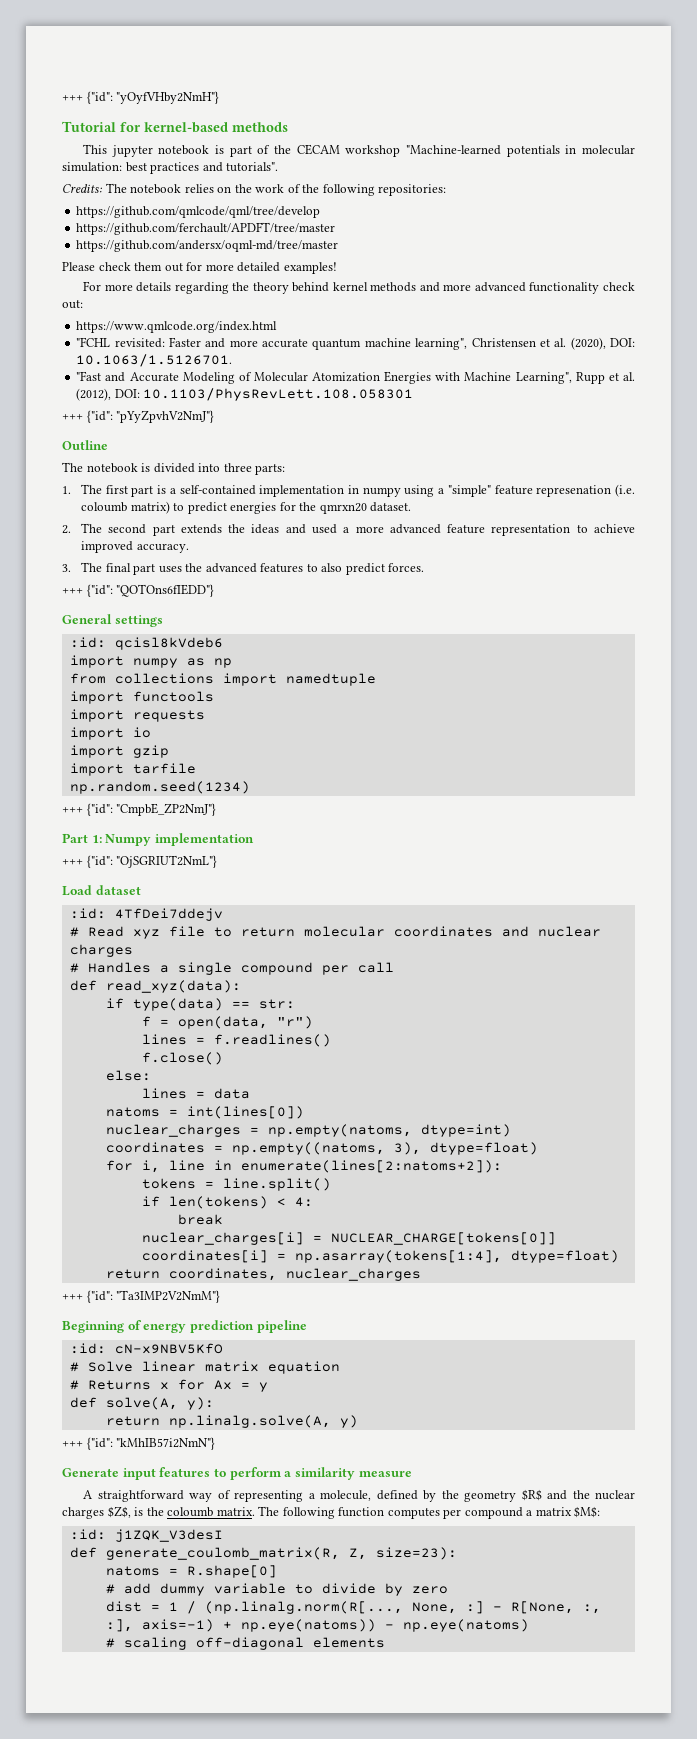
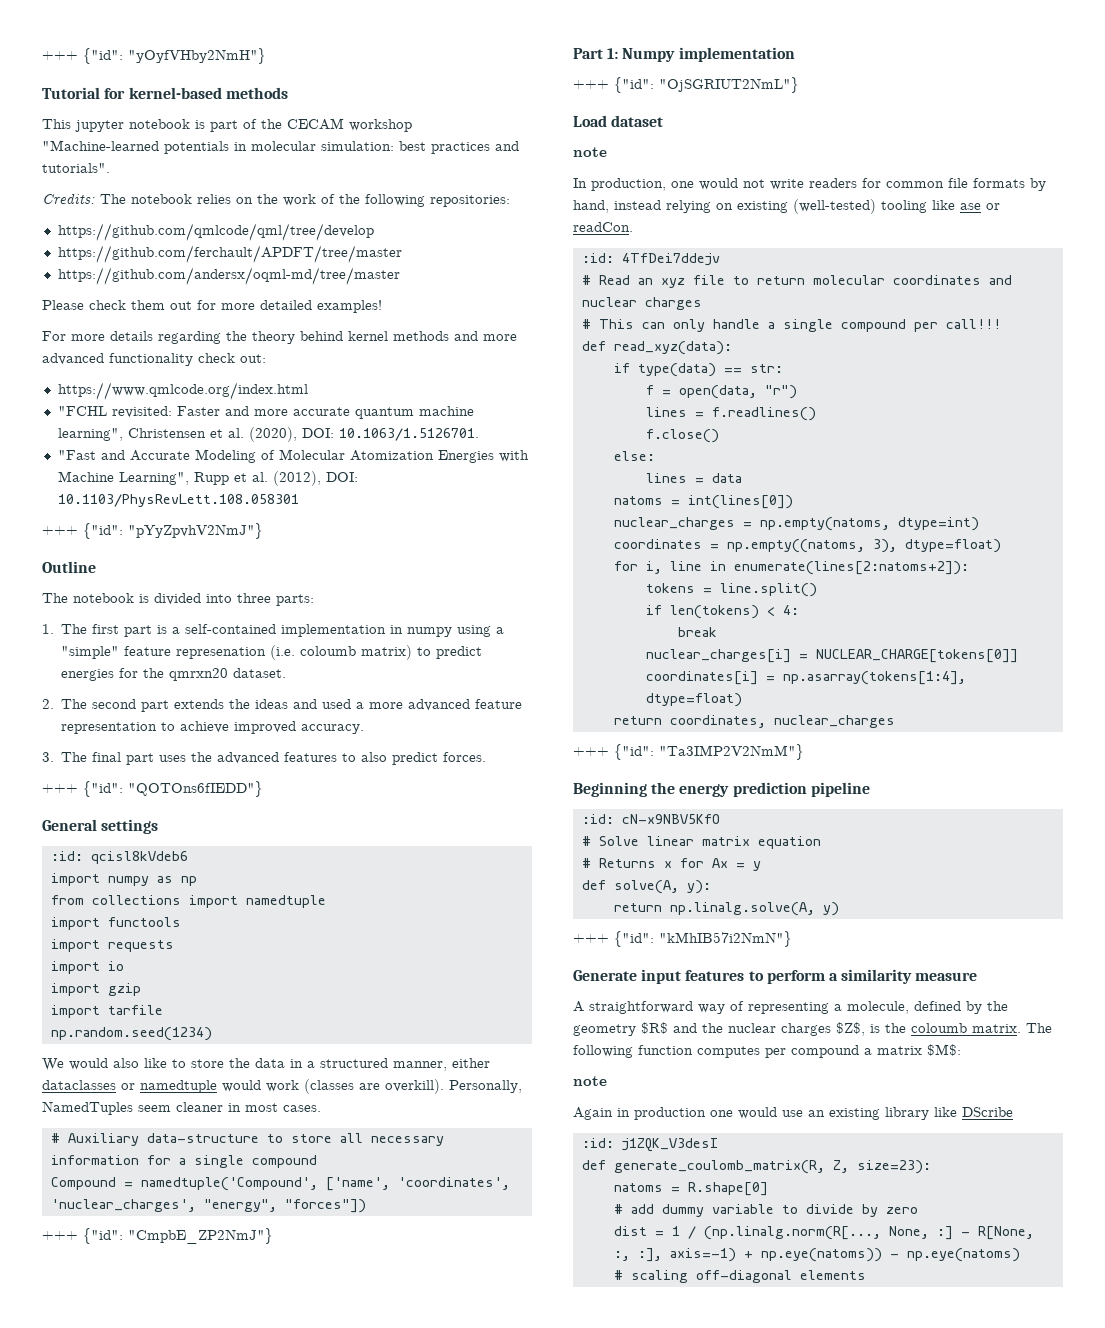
(250, 787) none -> [42,1058,490,1071] [42,1079,522,1094] [42,1101,321,1115] [50,1133,444,1146] [50,1155,317,1168] [50,1177,510,1191] [50,1199,366,1213] // We would also like to store the data in a structured manner, either dataclasses or namedtuple would work (classes are overkill). Personally, NamedTuples seem cleaner in most cases. // # Auxiliary data-structure to store all necessary information for a single compound // Compound = namedtuple('Compound', ['name', 'coordinates', 'nuclear_charges', "energy", "forces"])
(141, 890) none -> [573,147,607,157] [573,178,1046,191] [573,199,1000,214] [573,222,633,232] // note // In production, one would not write readers for common file formats by hand, instead relying on existing (well-tested) tooling like ase or readCon.
(124, 931) none -> [637,278,653,285] an
[87,962,151,973] Handles -> [598,319,760,332] This can only handle
[357,962,394,973] call -> [945,319,1001,329] call!!!
[127,1320,142,1330] of -> [651,782,676,794] the
(601, 1512) none -> [573,1076,607,1086] [573,1107,1013,1120] // note // Again in production one would use an existing library like DScribe

